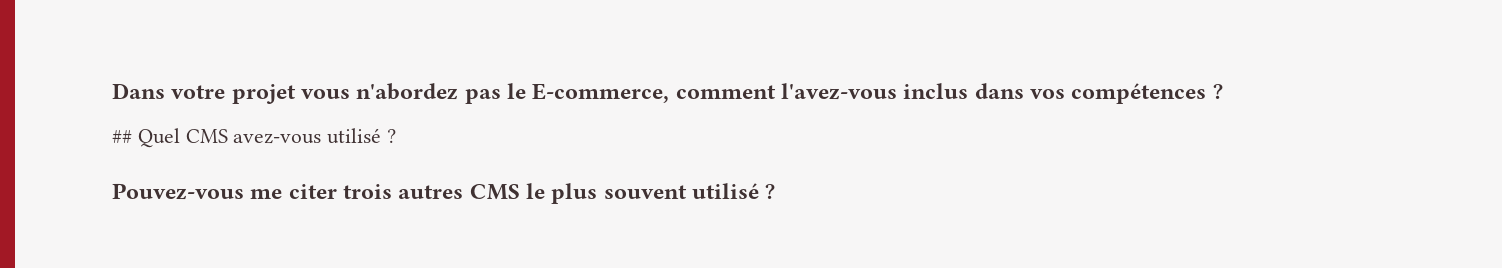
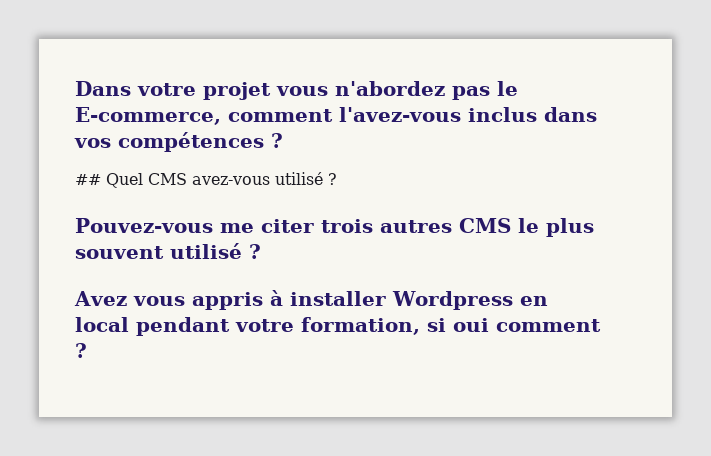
(776, 191) none -> [74,290,548,310] [75,317,601,336] [75,343,87,358] // Avez vous appris à installer Wordpress en local pendant votre formation, si oui comment ?

